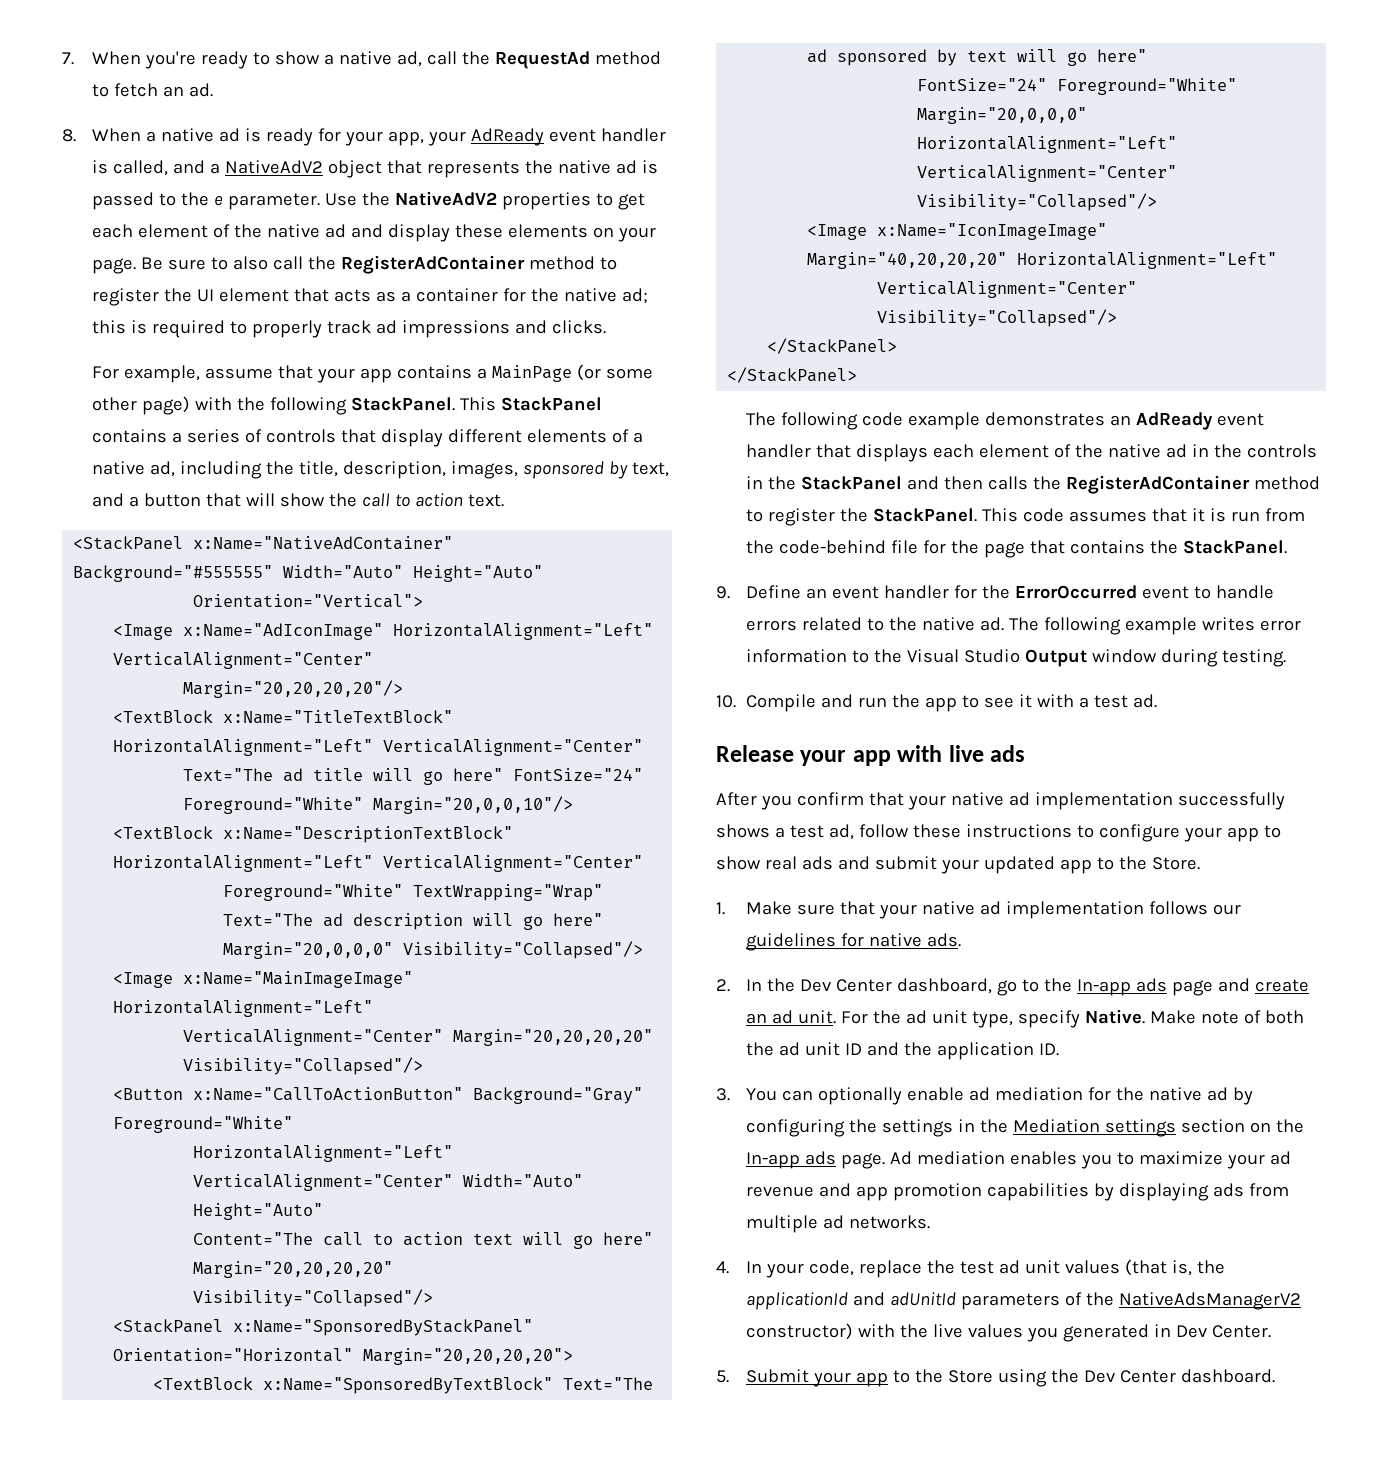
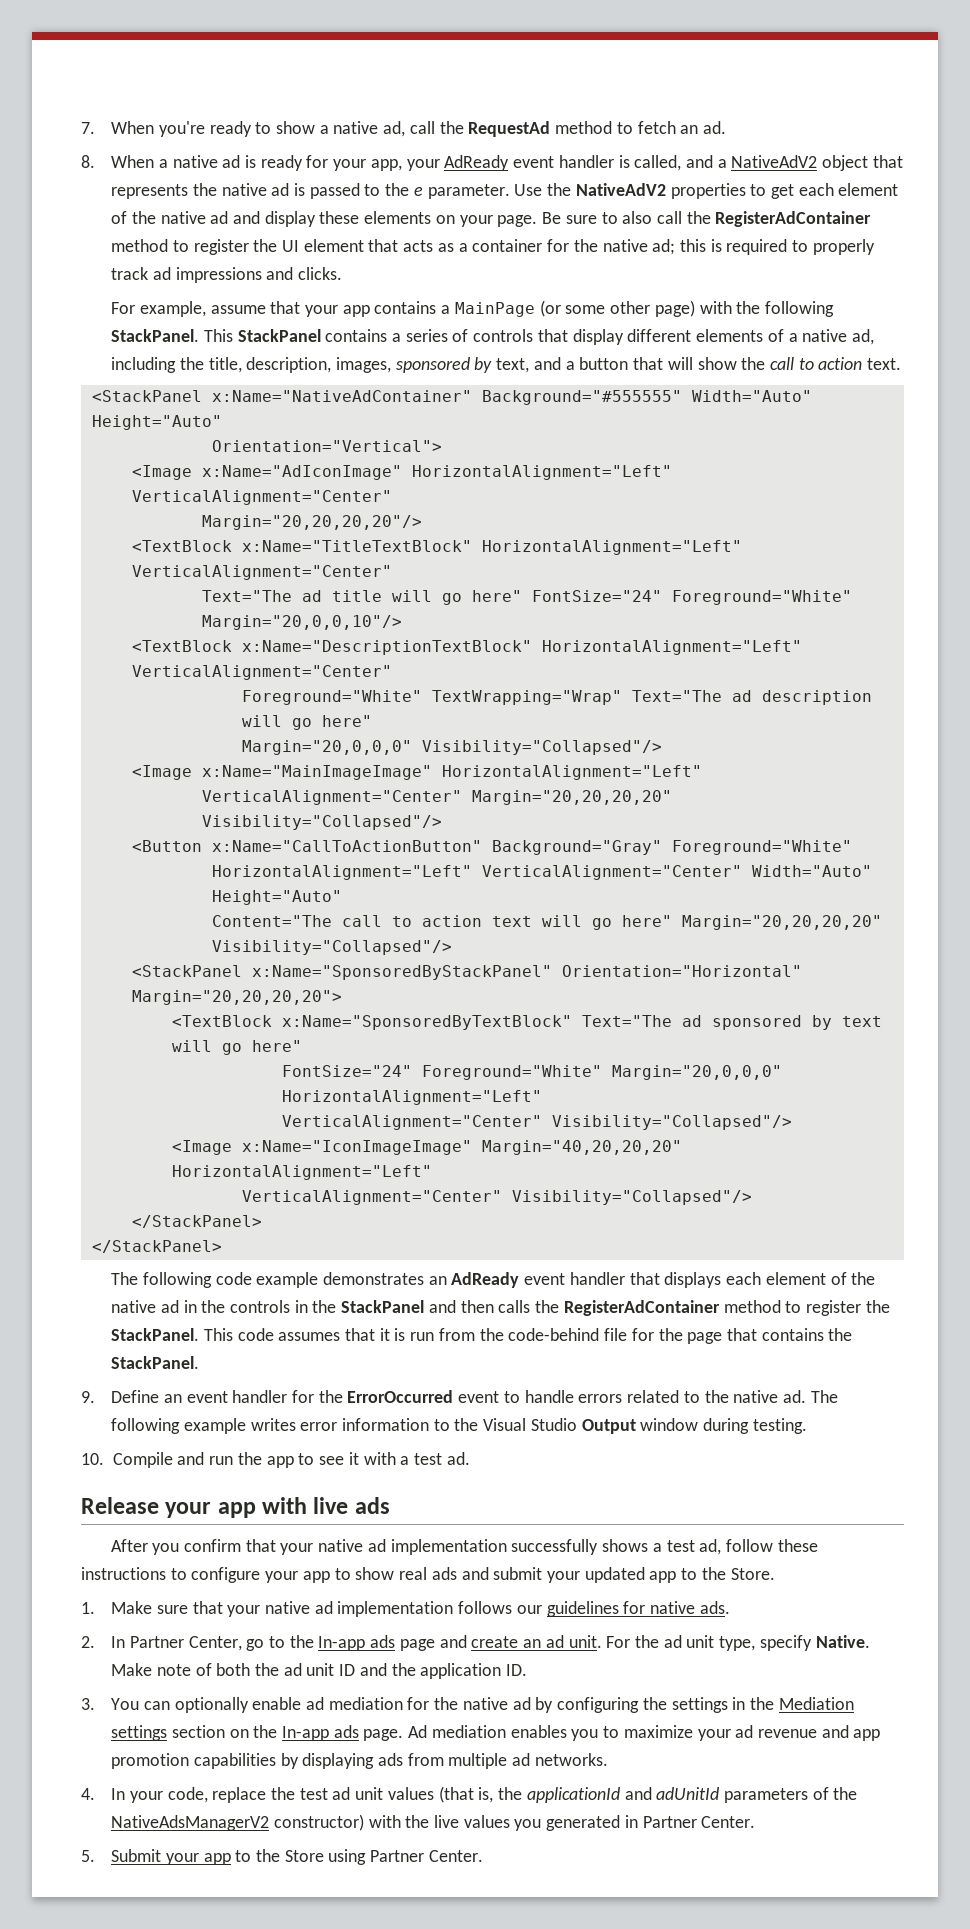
[766,978,992,994] the Dev Center dashboard, -> [129,1636,242,1651] Partner Center,
[1175,1325,1207,1338] Dev -> [642,1816,697,1828] Partner
[1050,1369,1275,1383] the Dev Center dashboard. -> [370,1850,483,1862] Partner Center.

